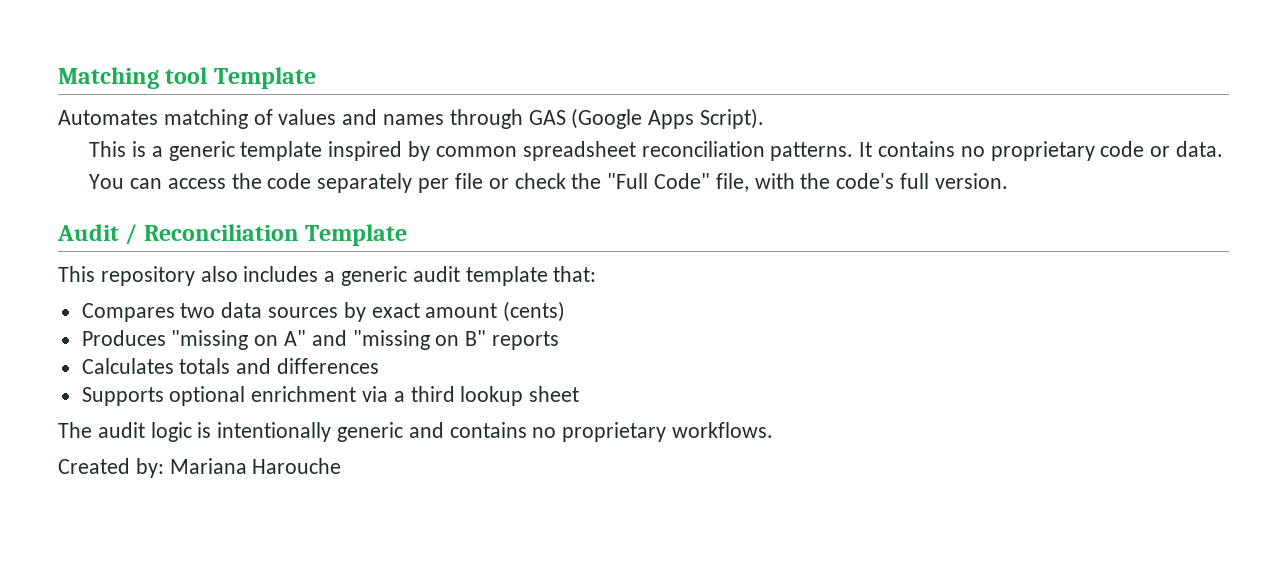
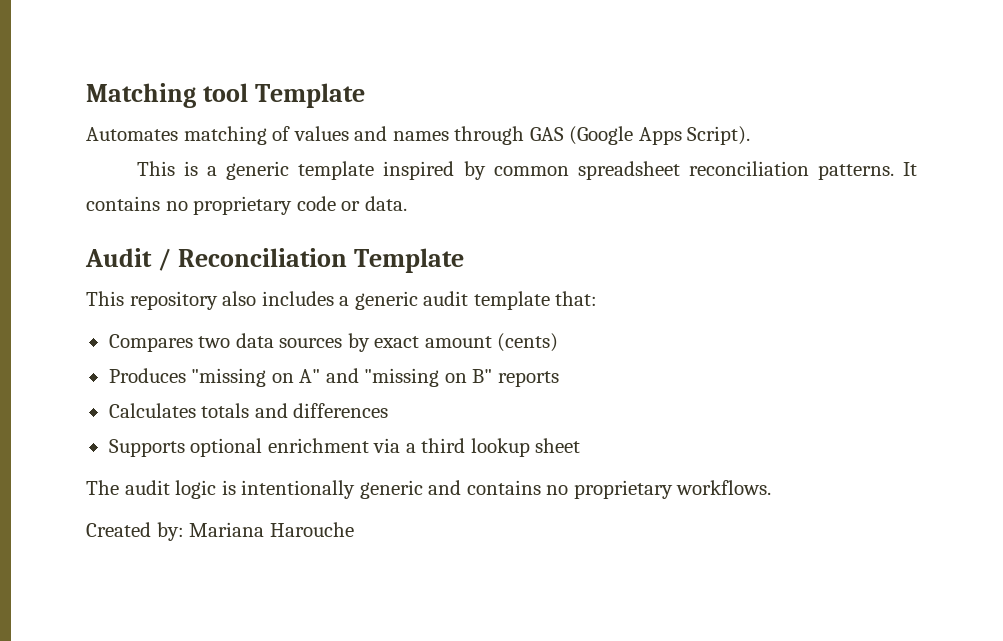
[89,173,1008,193] // You can access the code separately per file or check the "Full Code" file, with the code's full version. -> (407, 203) none

